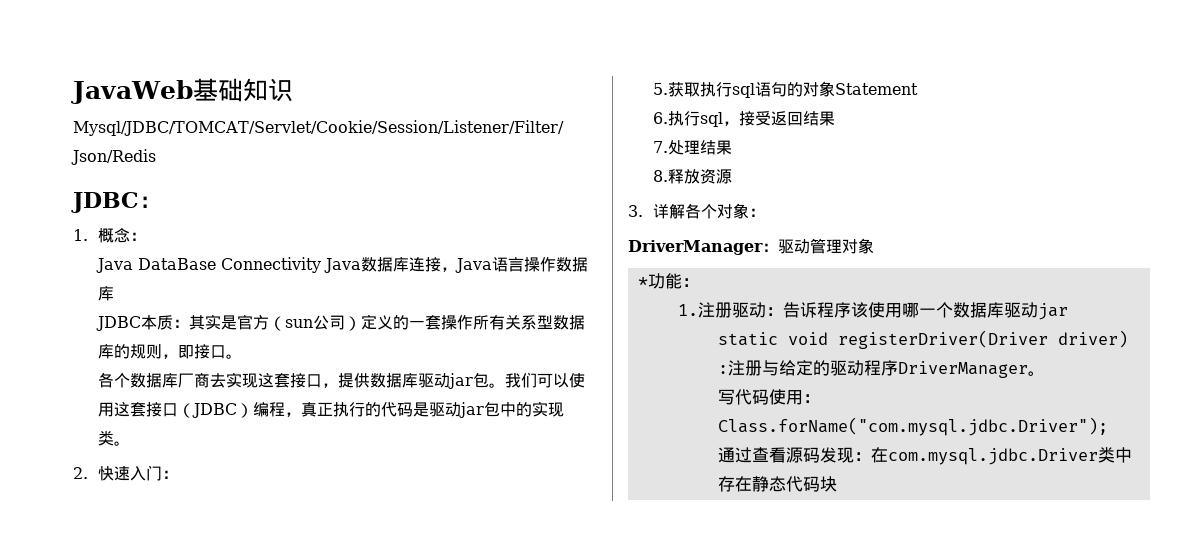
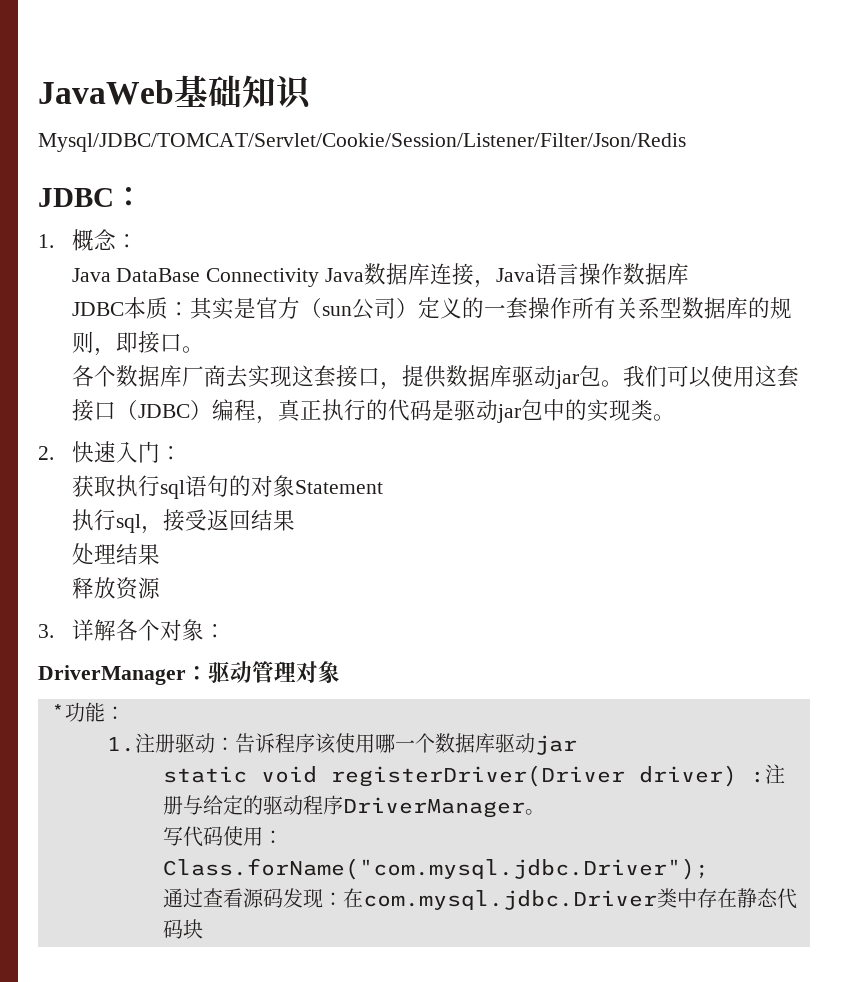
[653,83,669,95] 5. -> (182, 453) none
[653,112,669,124] 6. -> (383, 487) none
[653,141,669,153] 7. -> (295, 520) none
[653,170,669,182] 8. -> (160, 554) none

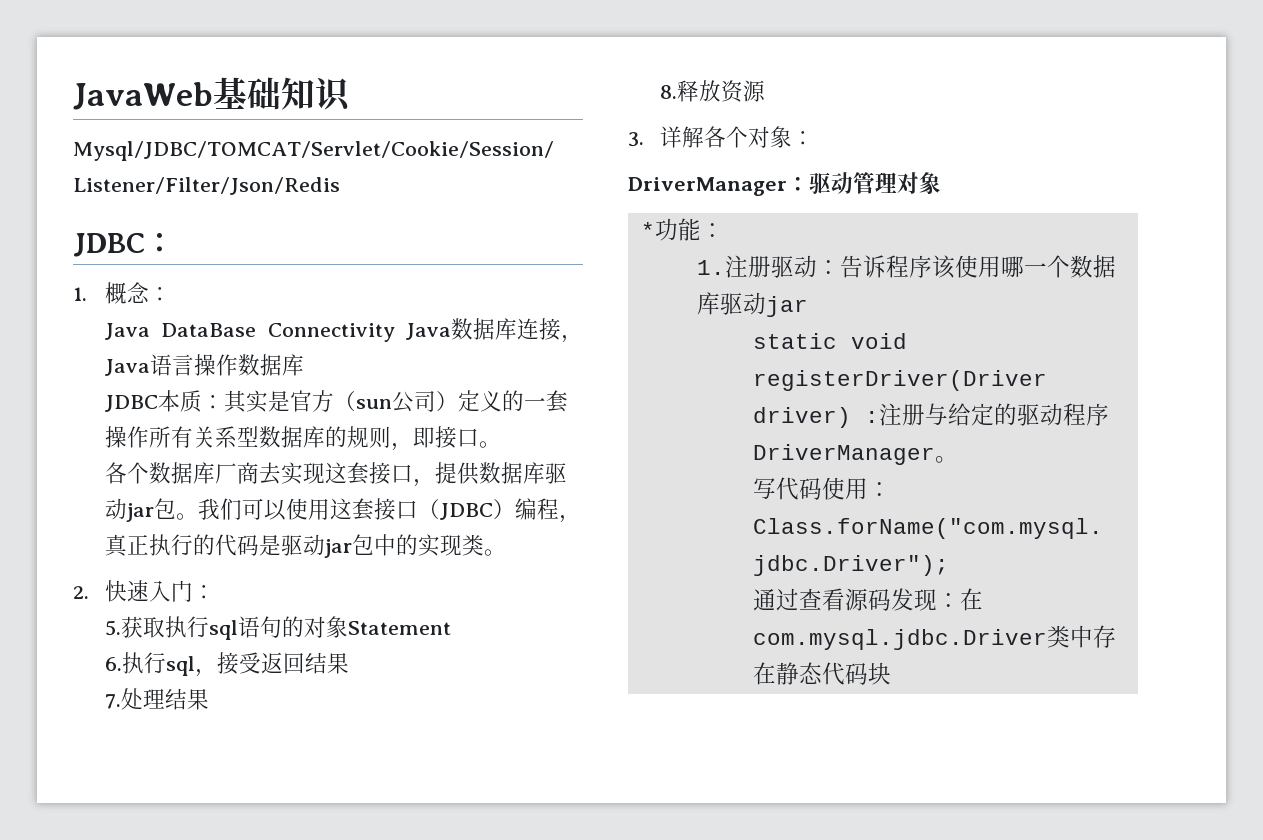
(182, 453) none -> [104,620,121,636] 5.
(383, 487) none -> [104,657,122,671] 6.
(295, 520) none -> [104,694,121,709] 7.
(160, 554) none -> [659,85,677,99] 8.

